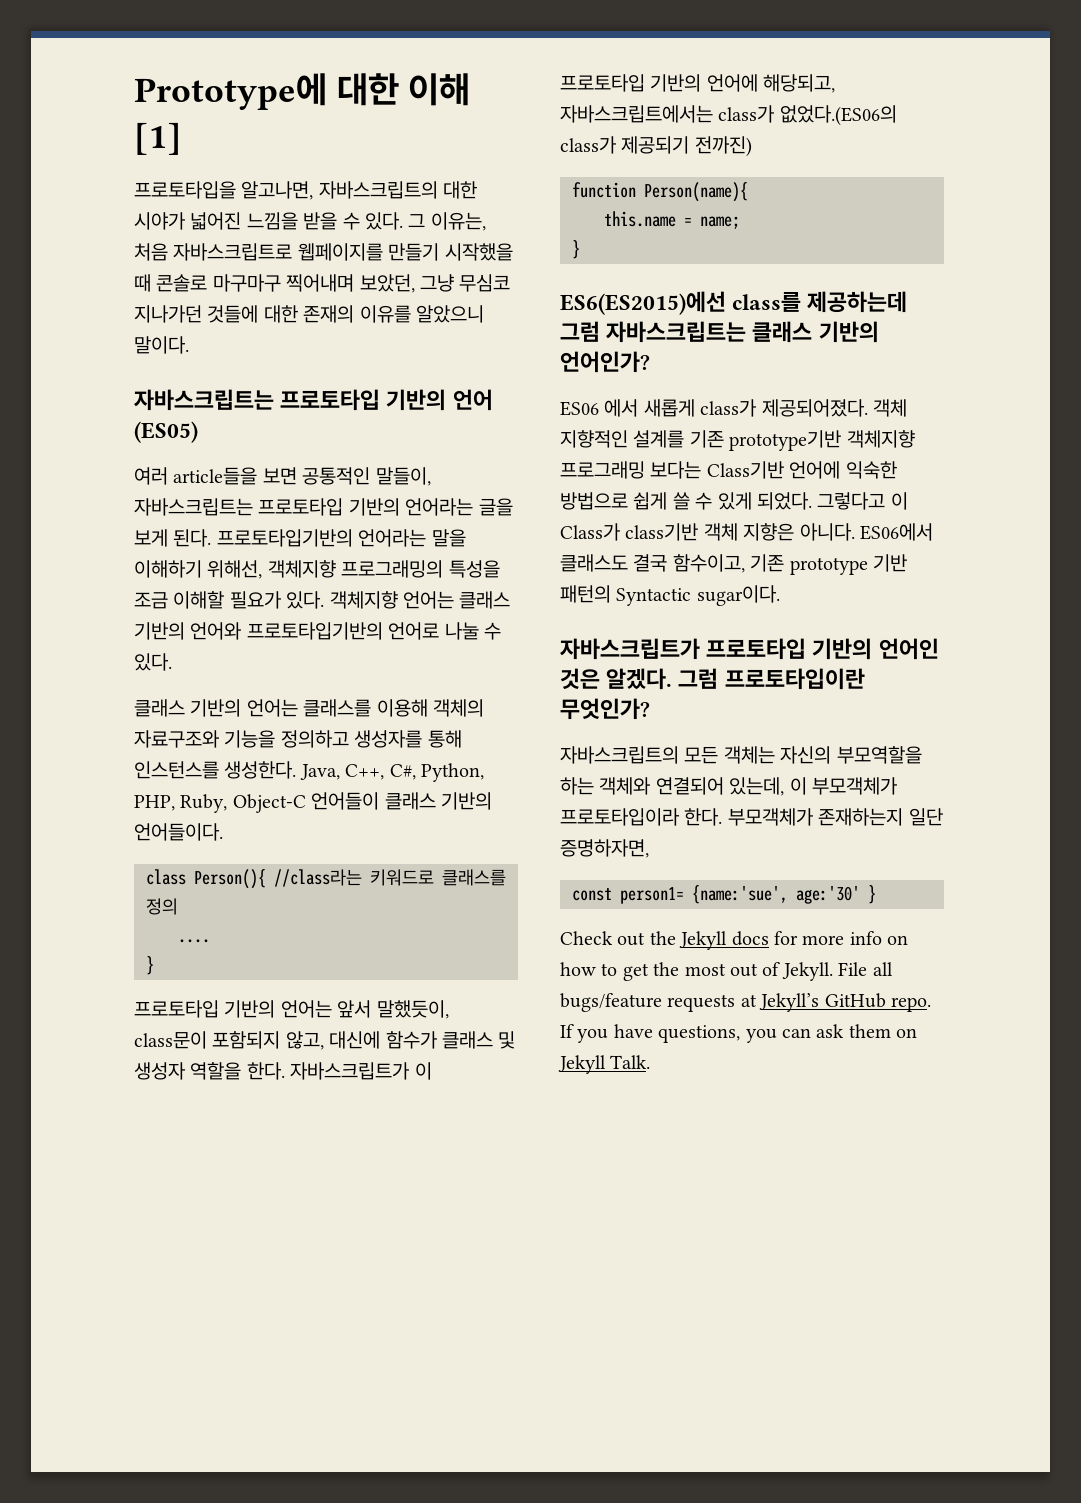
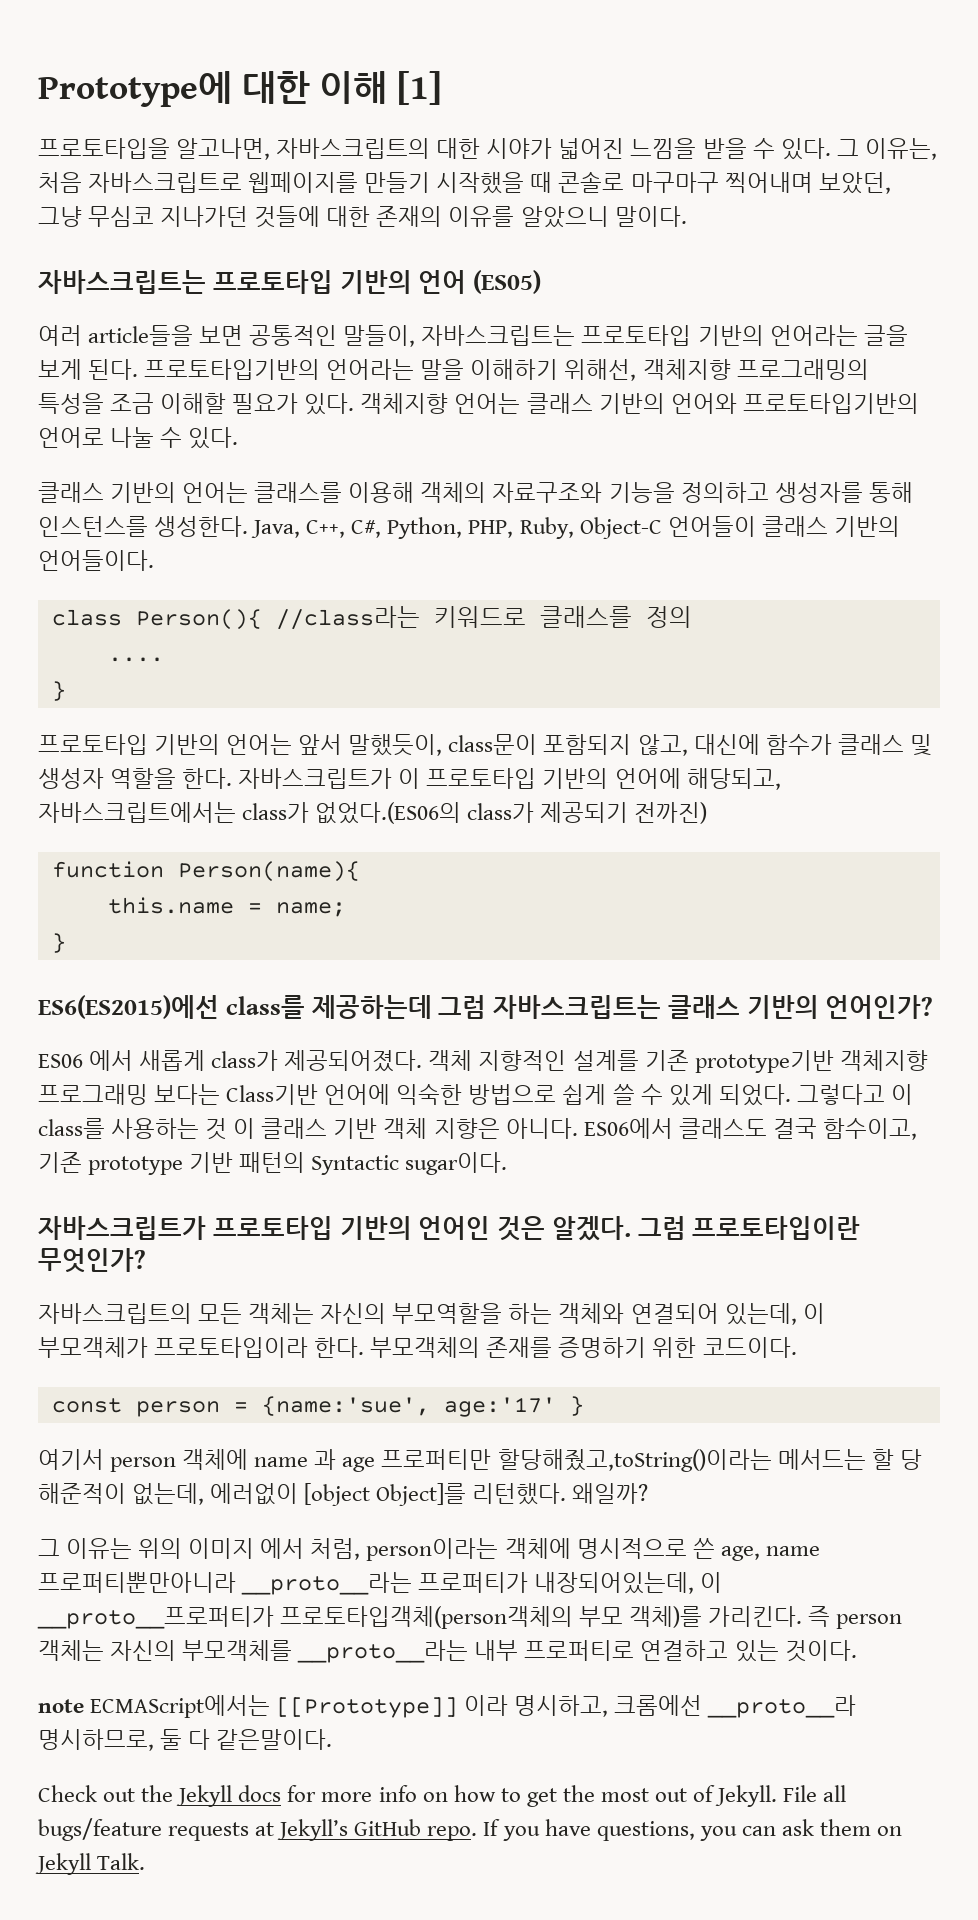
[560,523,699,541] Class가 class기반 -> [38,1118,378,1140] class를 사용하는 것 이 클래스 기반
[727,808,943,826] [560,839,649,858] [572,885,876,904] 부모객체가 존재하는지 일단 증명하자면, // const person1= {name:'sue', age:'30' } -> [370,1337,797,1358] [51,1396,584,1417] [38,1449,922,1472] [38,1483,649,1506] [38,1538,820,1561] [38,1572,723,1595] [37,1606,903,1629] [38,1640,857,1663] [38,1695,857,1718] [38,1729,333,1751] 부모객체의 존재를 증명하기 위한 코드이다. // const person = {name:'sue', age:'17' } // 여기서 person 객체에 name 과 age 프로퍼티만 할당해줬고,toString()이라는 메서드는 할 당 해준적이 없는데, 에러없이 [object Object]를 리턴했다. 왜일까? // 그 이유는 위의 이미지 에서 처럼, person이라는 객체에 명시적으로 쓴 age, name 프로퍼티뿐만아니라 __proto__라는 프로퍼티가 내장되어있는데, 이 __proto__프로퍼티가 프로토타입객체(person객체의 부모 객체)를 가리킨다. 즉 person 객체는 자신의 부모객체를 __proto__라는 내부 프로퍼티로 연결하고 있는 것이다. // note ECMAScript에서는 [[Prototype]] 이라 명시하고, 크롬에선 __proto__라 명시하므로, 둘 다 같은말이다.

